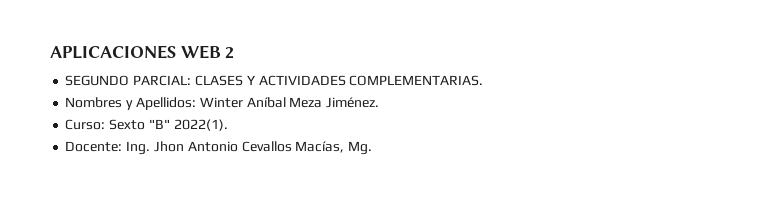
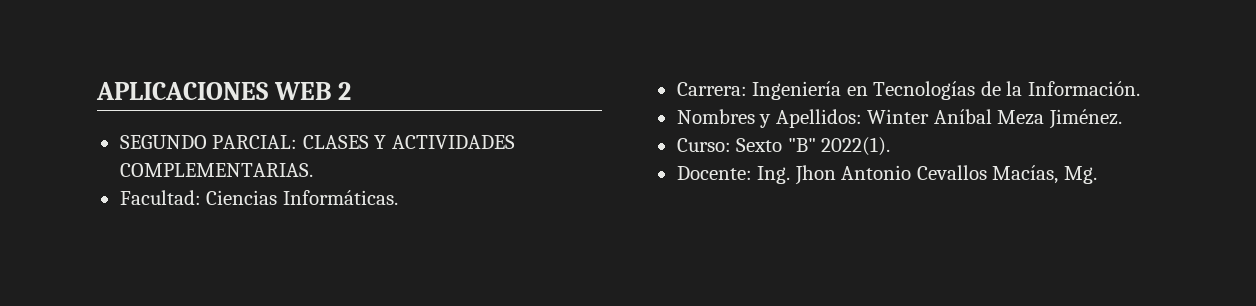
(484, 80) none -> [119,190,398,205] [676,81,1140,100] // Facultad: Ciencias Informáticas. // Carrera: Ingeniería en Tecnologías de la Información.

